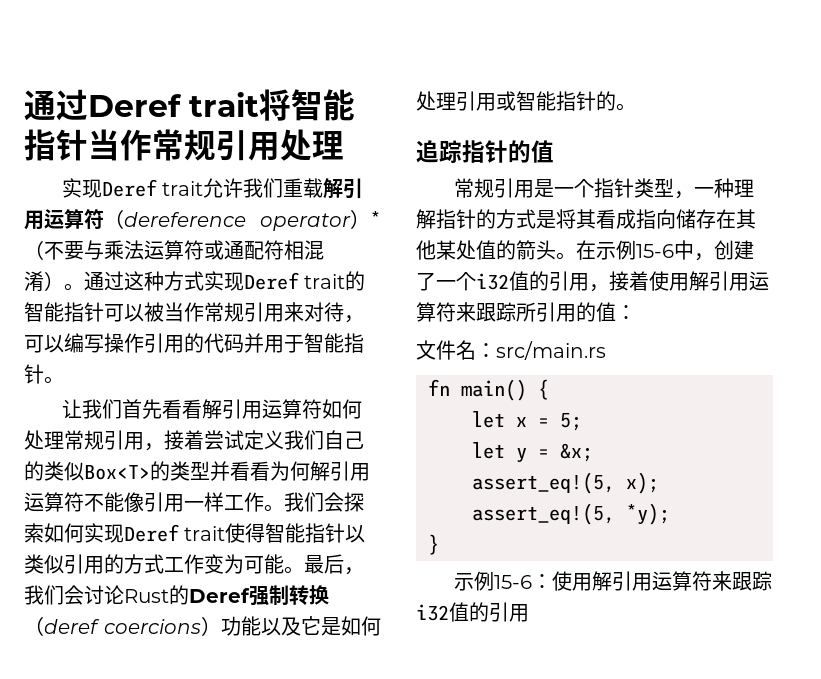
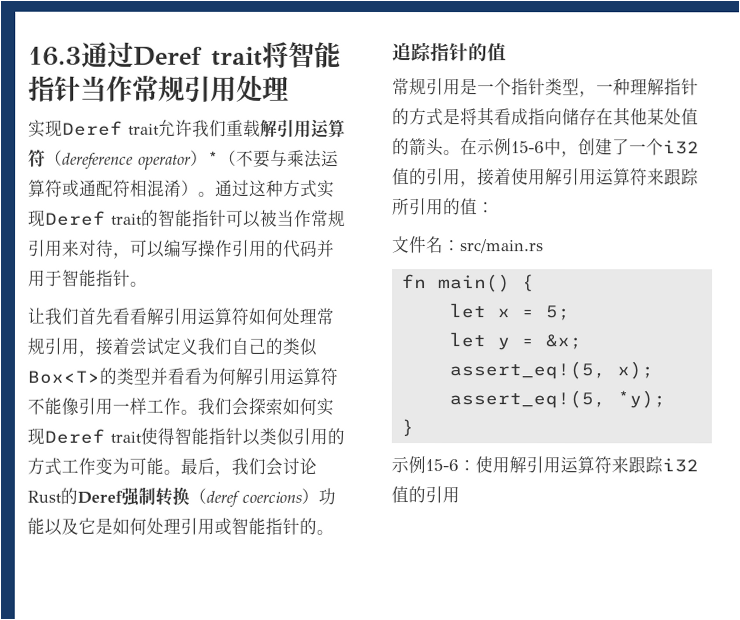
(24, 105) none -> [28,46,82,66] 16.3

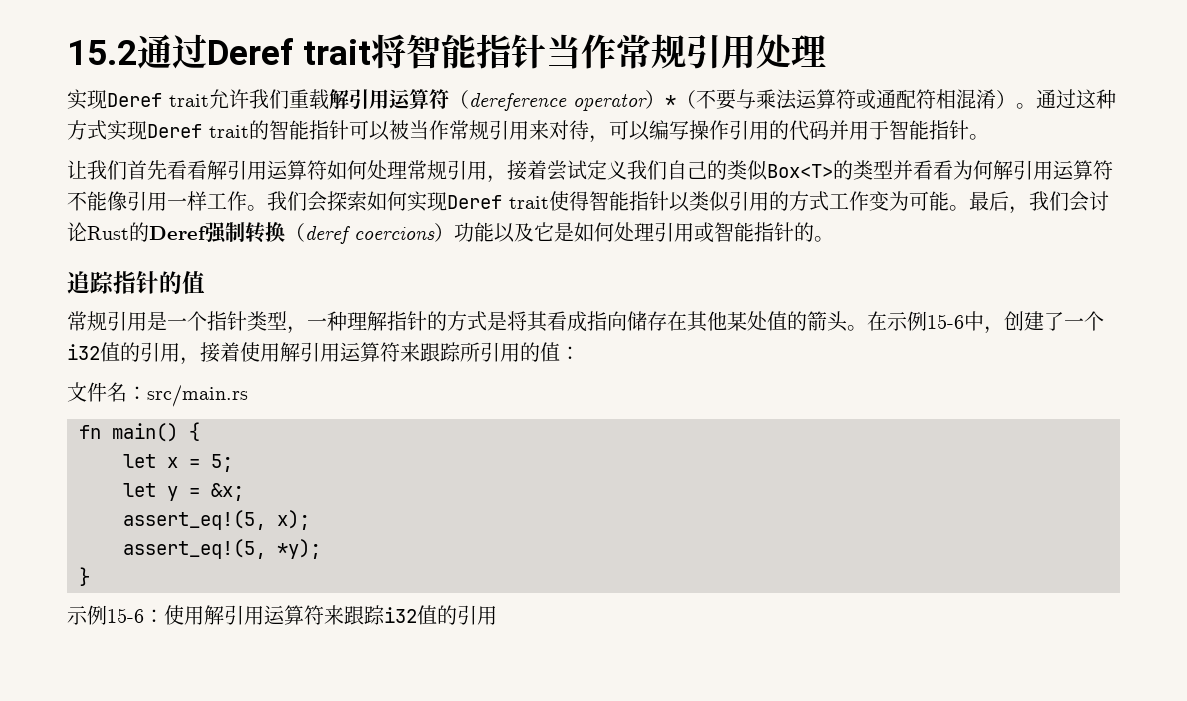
[28,46,82,66] 16.3 -> [67,40,137,65] 15.2

